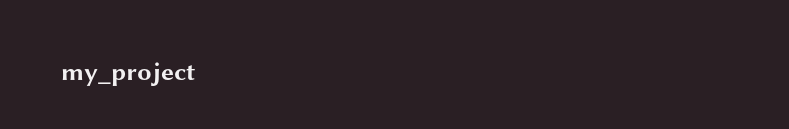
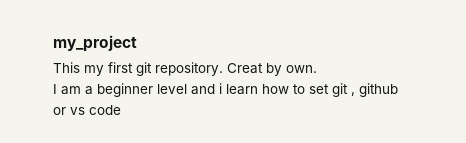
(195, 74) none -> [53,62,317,76] [53,83,398,97] [53,105,121,115] // This my first git repository. Creat by own. // I am a beginner level and i learn how to set git , github or vs code

